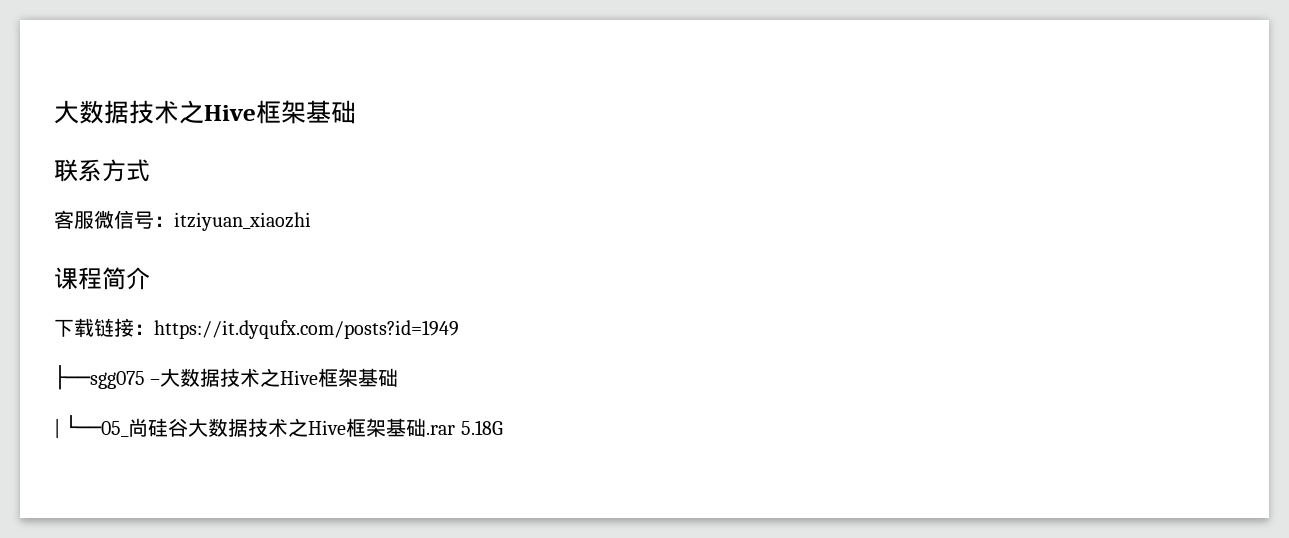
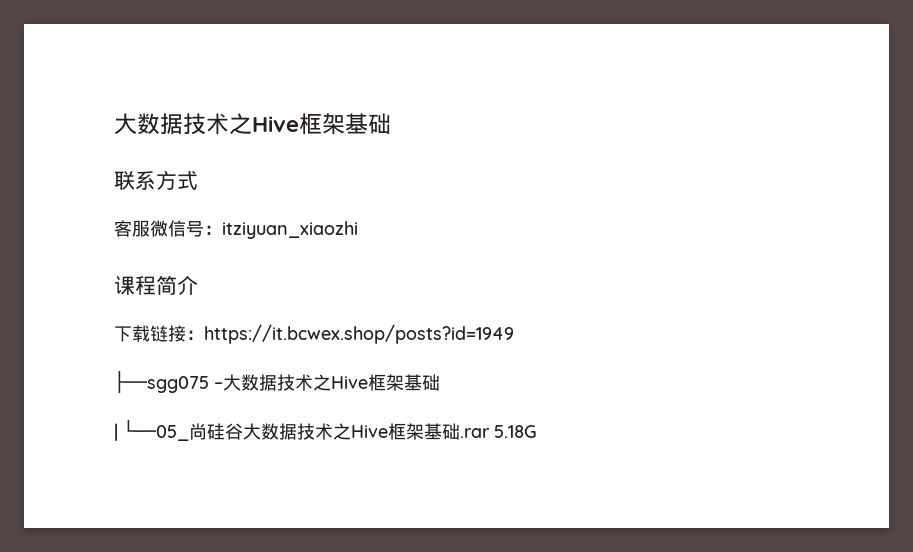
[154,320,459,339] https://it.dyqufx.com/posts?id=1949 -> [204,324,514,344] https://it.bcwex.shop/posts?id=1949

